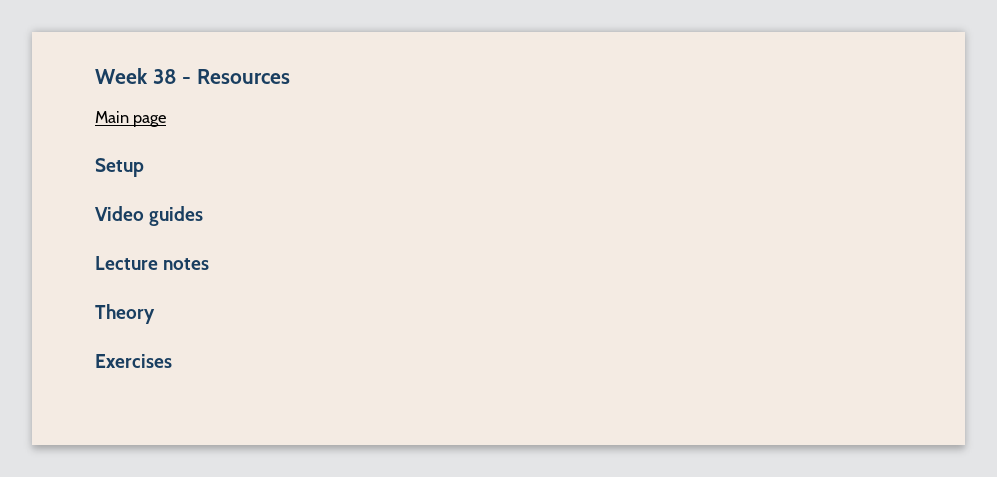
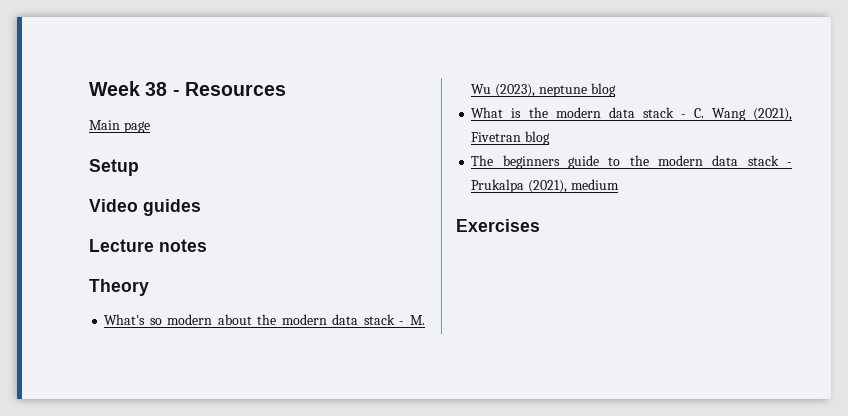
(155, 314) none -> [104,314,426,325] [471,83,616,97] [471,107,792,121] [471,131,551,145] [471,155,792,169] [471,179,619,193] // What's so modern about the modern data stack - M. Wu (2023), neptune blog // What is the modern data stack - C. Wang (2021), Fivetran blog // The beginners guide to the modern data stack - Prukalpa (2021), medium

